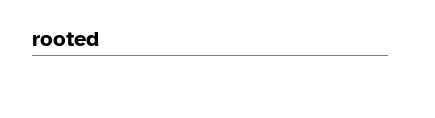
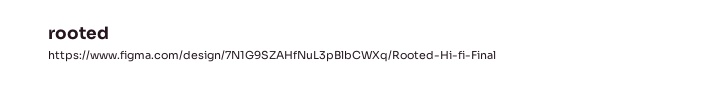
(99, 39) none -> [48,50,496,62] // https://www.figma.com/design/7N1G9SZAHfNuL3pBlbCWXq/Rooted-Hi-fi-Final

